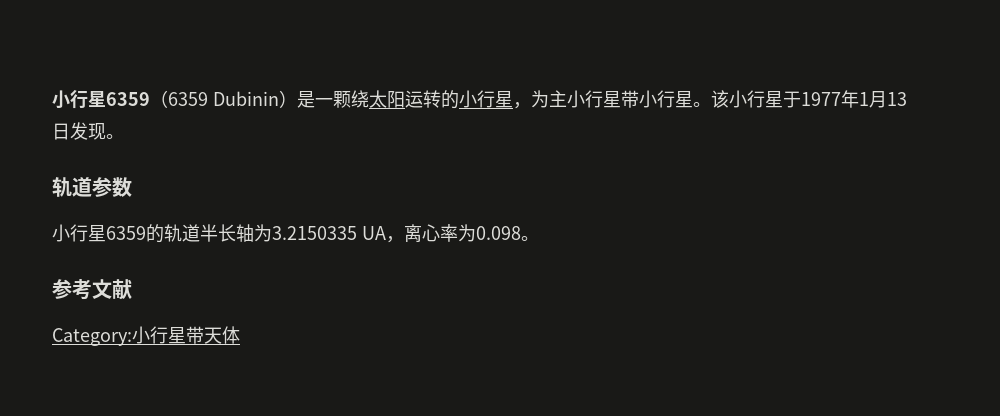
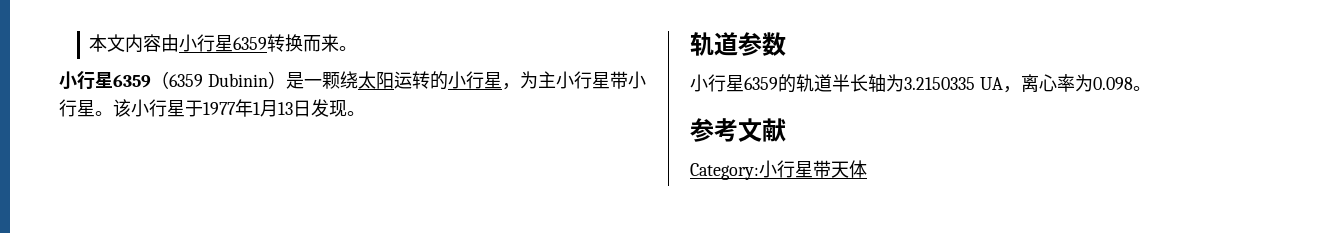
(52, 99) none -> [89,34,358,53] 本文内容由小行星6359转换而来。 //

